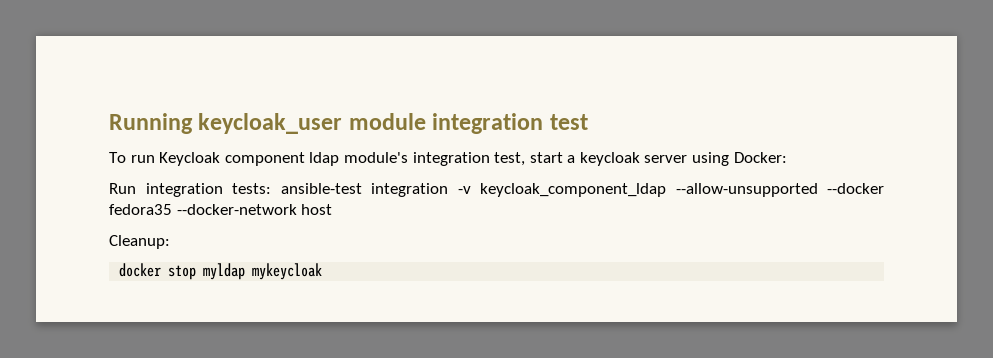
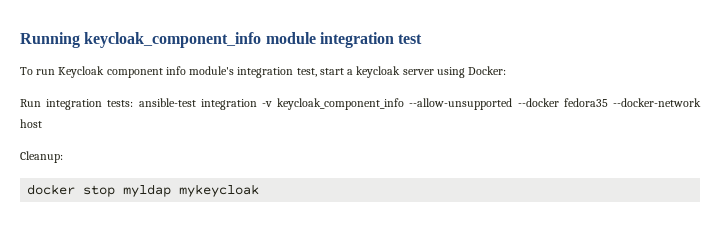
[198,113,343,134] keycloak_user -> [84,32,262,48] keycloak_component_info
[309,152,340,166] ldap -> [165,66,186,75] info
[480,183,666,197] keycloak_component_ldap -> [277,98,405,110] keycloak_component_info

